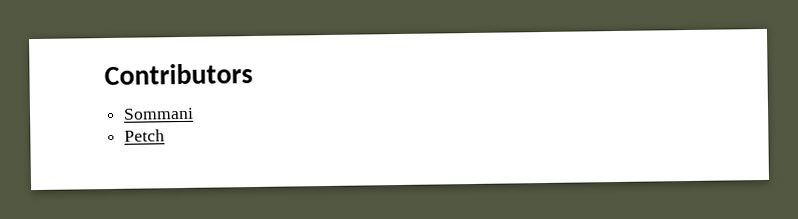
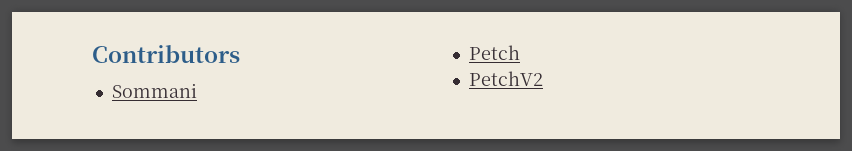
(166, 135) none -> [468,71,543,86] // PetchV2

